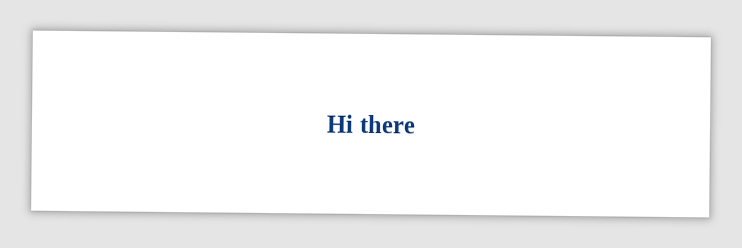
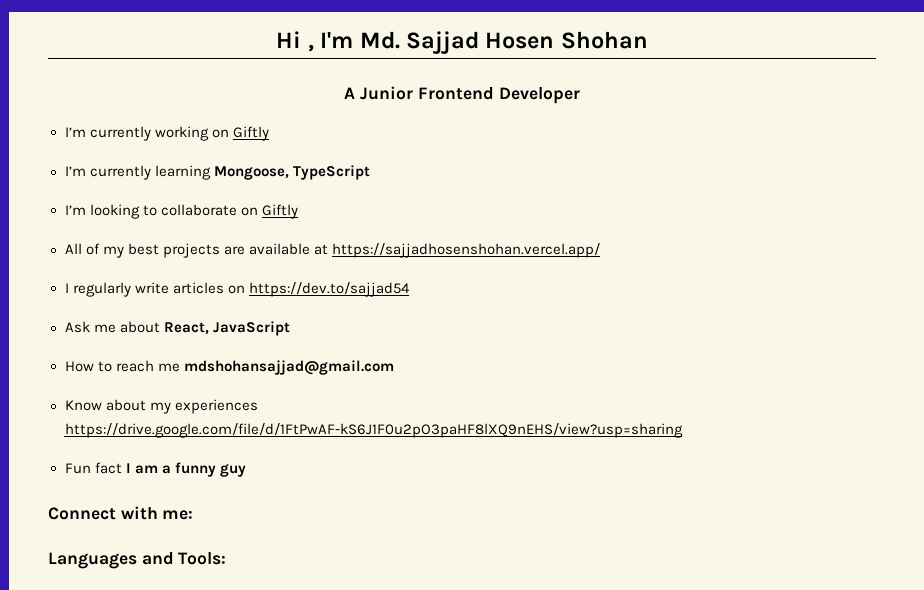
[358,114,416,134] there -> [307,31,648,54] [344,86,580,104] [64,126,269,141] [64,165,370,180] [64,204,298,219] [64,243,600,258] [64,282,410,297] [64,321,290,336] [64,360,394,375] [64,399,258,414] [64,423,683,438] [64,462,246,477] [48,506,194,520] [48,552,227,569] , I'm Md. Sajjad Hosen Shohan // A Junior Frontend Developer // I’m currently working on Giftly // I’m currently learning Mongoose, TypeScript // I’m looking to collaborate on Giftly // All of my best projects are available at https://sajjadhosenshohan.vercel.app/ // I regularly write articles on https://dev.to/sajjad54 // Ask me about React, JavaScript // How to reach me mdshohansajjad@gmail.com // Know about my experiences https://drive.google.com/file/d/1FtPwAF-kS6J1F0u2pO3paHF8lXQ9nEHS/view?usp=sharing // Fun fact I am a funny guy // Connect with me: // Languages and Tools:

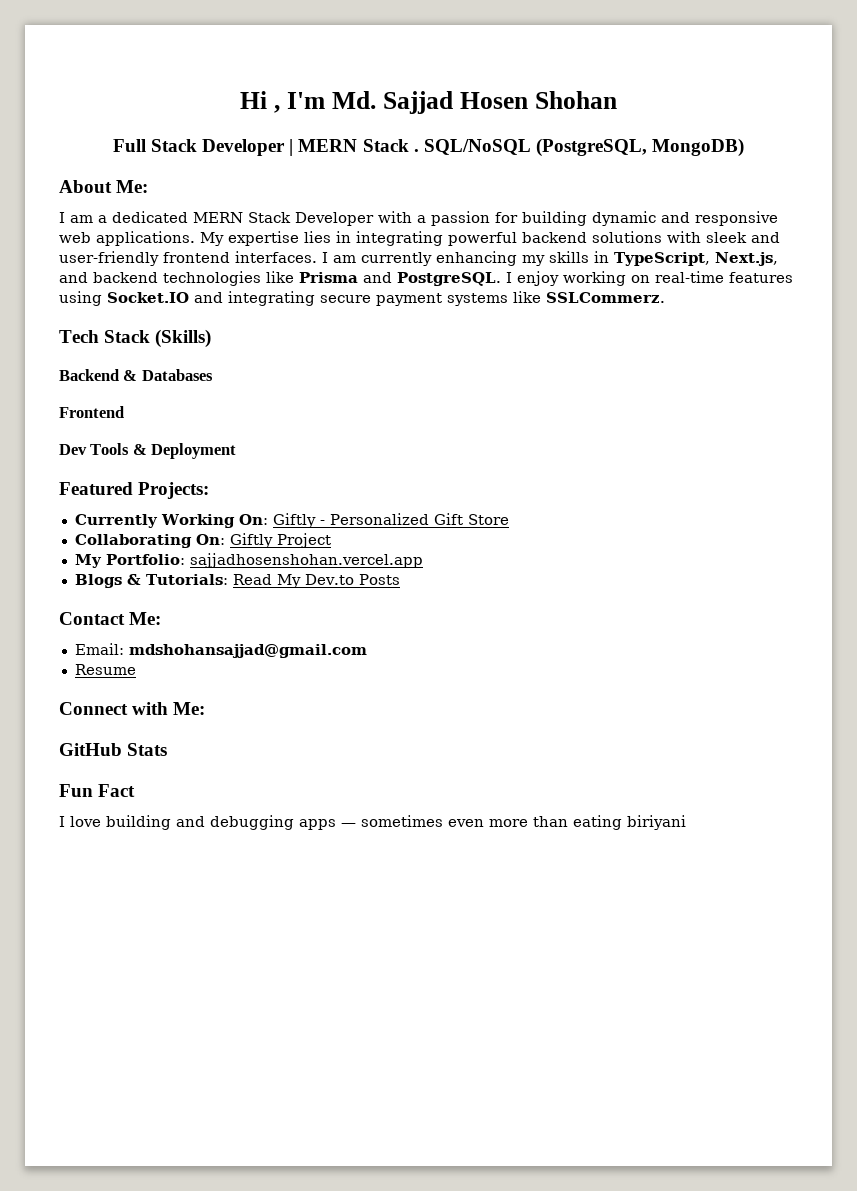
[344,86,580,104] [64,126,269,141] [64,165,370,180] [64,204,298,219] [64,243,600,258] [64,282,410,297] [64,321,290,336] [64,360,394,375] [64,399,258,414] [64,423,683,438] [64,462,246,477] [48,506,194,520] [48,552,227,569] A Junior Frontend Developer // I’m currently working on Giftly // I’m currently learning Mongoose, TypeScript // I’m looking to collaborate on Giftly // All of my best projects are available at https://sajjadhosenshohan.vercel.app/ // I regularly write articles on https://dev.to/sajjad54 // Ask me about React, JavaScript // How to reach me mdshohansajjad@gmail.com // Know about my experiences https://drive.google.com/file/d/1FtPwAF-kS6J1F0u2pO3paHF8lXQ9nEHS/view?usp=sharing // Fun fact I am a funny guy // Connect with me: // Languages and Tools: -> [112,138,745,157] [59,180,149,193] [59,211,778,226] [59,231,780,246] [59,251,778,266] [59,271,793,286] [59,291,665,306] [59,329,212,348] [59,369,213,381] [59,406,124,418] [59,443,237,459] [59,482,210,499] [74,513,509,528] [74,533,331,548] [74,553,423,568] [74,574,400,588] [59,612,162,625] [74,643,367,658] [74,664,136,675] [59,702,206,715] [59,743,168,756] [59,784,136,797] [59,815,686,830] Full Stack Developer | MERN Stack . SQL/NoSQL (PostgreSQL, MongoDB) // About Me: // I am a dedicated MERN Stack Developer with a passion for building dynamic and responsive web applications. My expertise lies in integrating powerful backend solutions with sleek and user-friendly frontend interfaces. I am currently enhancing my skills in TypeScript, Next.js, and backend technologies like Prisma and PostgreSQL. I enjoy working on real-time features using Socket.IO and integrating secure payment systems like SSLCommerz. // Tech Stack (Skills) // Backend & Databases // Frontend // Dev Tools & Deployment // Featured Projects: // Currently Working On: Giftly - Personalized Gift Store // Collaborating On: Giftly Project // My Portfolio: sajjadhosenshohan.vercel.app // Blogs & Tutorials: Read My Dev.to Posts // Contact Me: // Email: mdshohansajjad@gmail.com // Resume // Connect with Me: // GitHub Stats // Fun Fact // I love building and debugging apps — sometimes even more than eating biriyani

